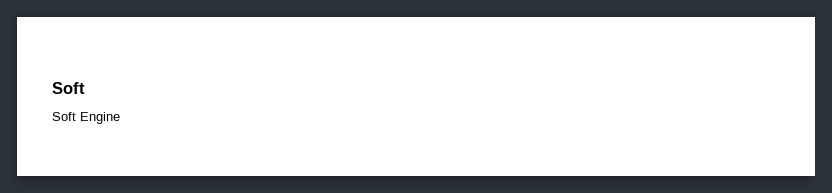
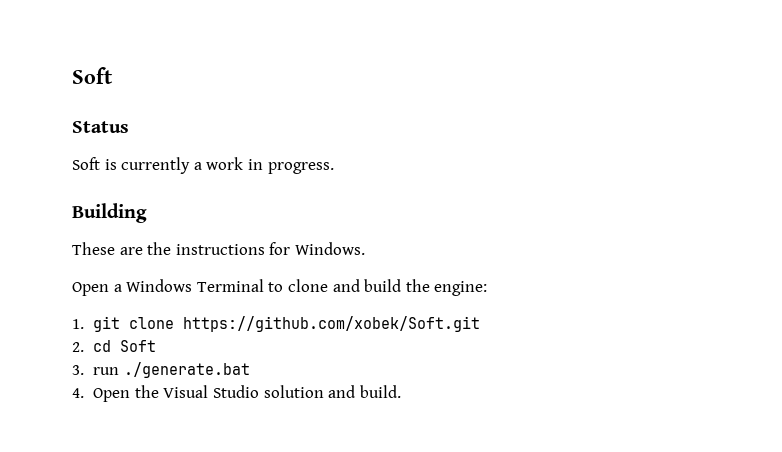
[52,82,85,94] [52,112,120,124] Soft // Soft Engine -> [72,67,113,84] [72,121,129,133] [72,157,334,174] [72,203,147,223] [72,242,365,255] [72,279,488,296] [72,316,481,332] [72,340,157,352] [72,362,250,378] [72,385,401,402] Soft // Status // Soft is currently a work in progress. // Building // These are the instructions for Windows. // Open a Windows Terminal to clone and build the engine: // 1. git clone https://github.com/xobek/Soft.git // 2. cd Soft // 3. run ./generate.bat // 4. Open the Visual Studio solution and build.

